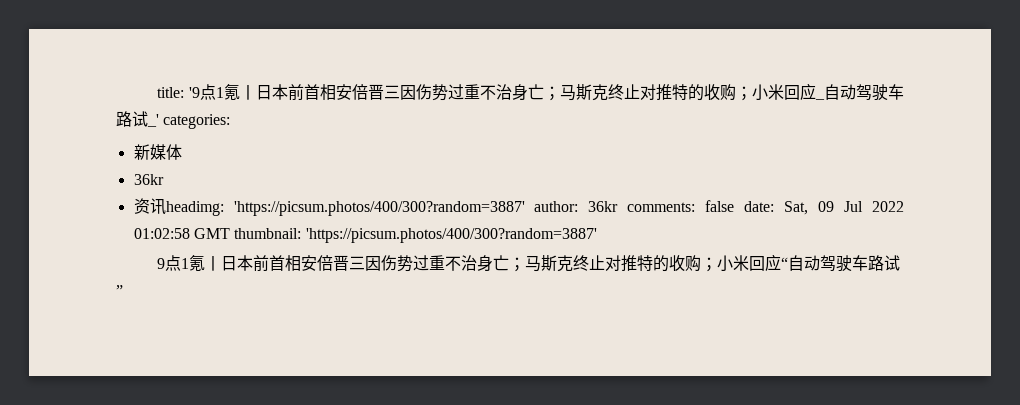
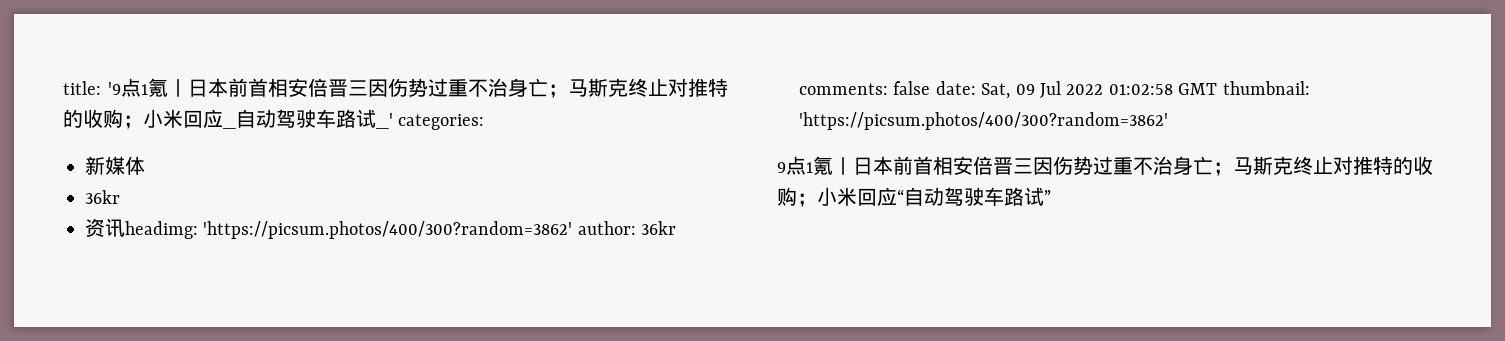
[233,201,525,216] 'https://picsum.photos/400/300?random=3887' -> [203,221,573,239] 'https://picsum.photos/400/300?random=3862'
[305,228,597,243] 'https://picsum.photos/400/300?random=3887' -> [799,112,1168,130] 'https://picsum.photos/400/300?random=3862'

